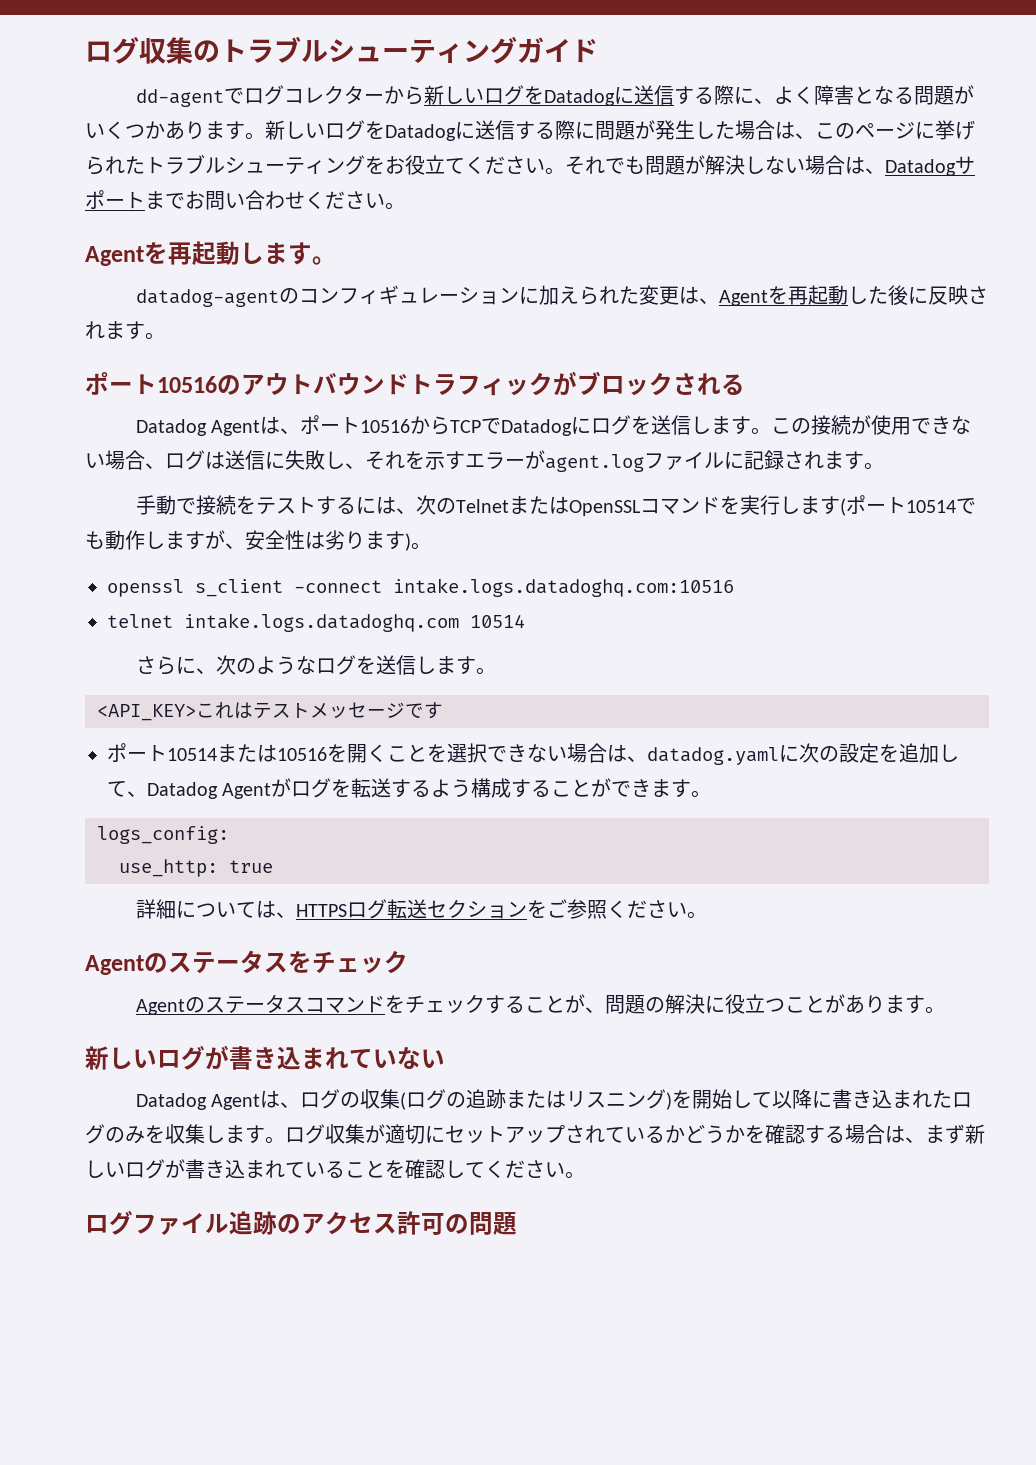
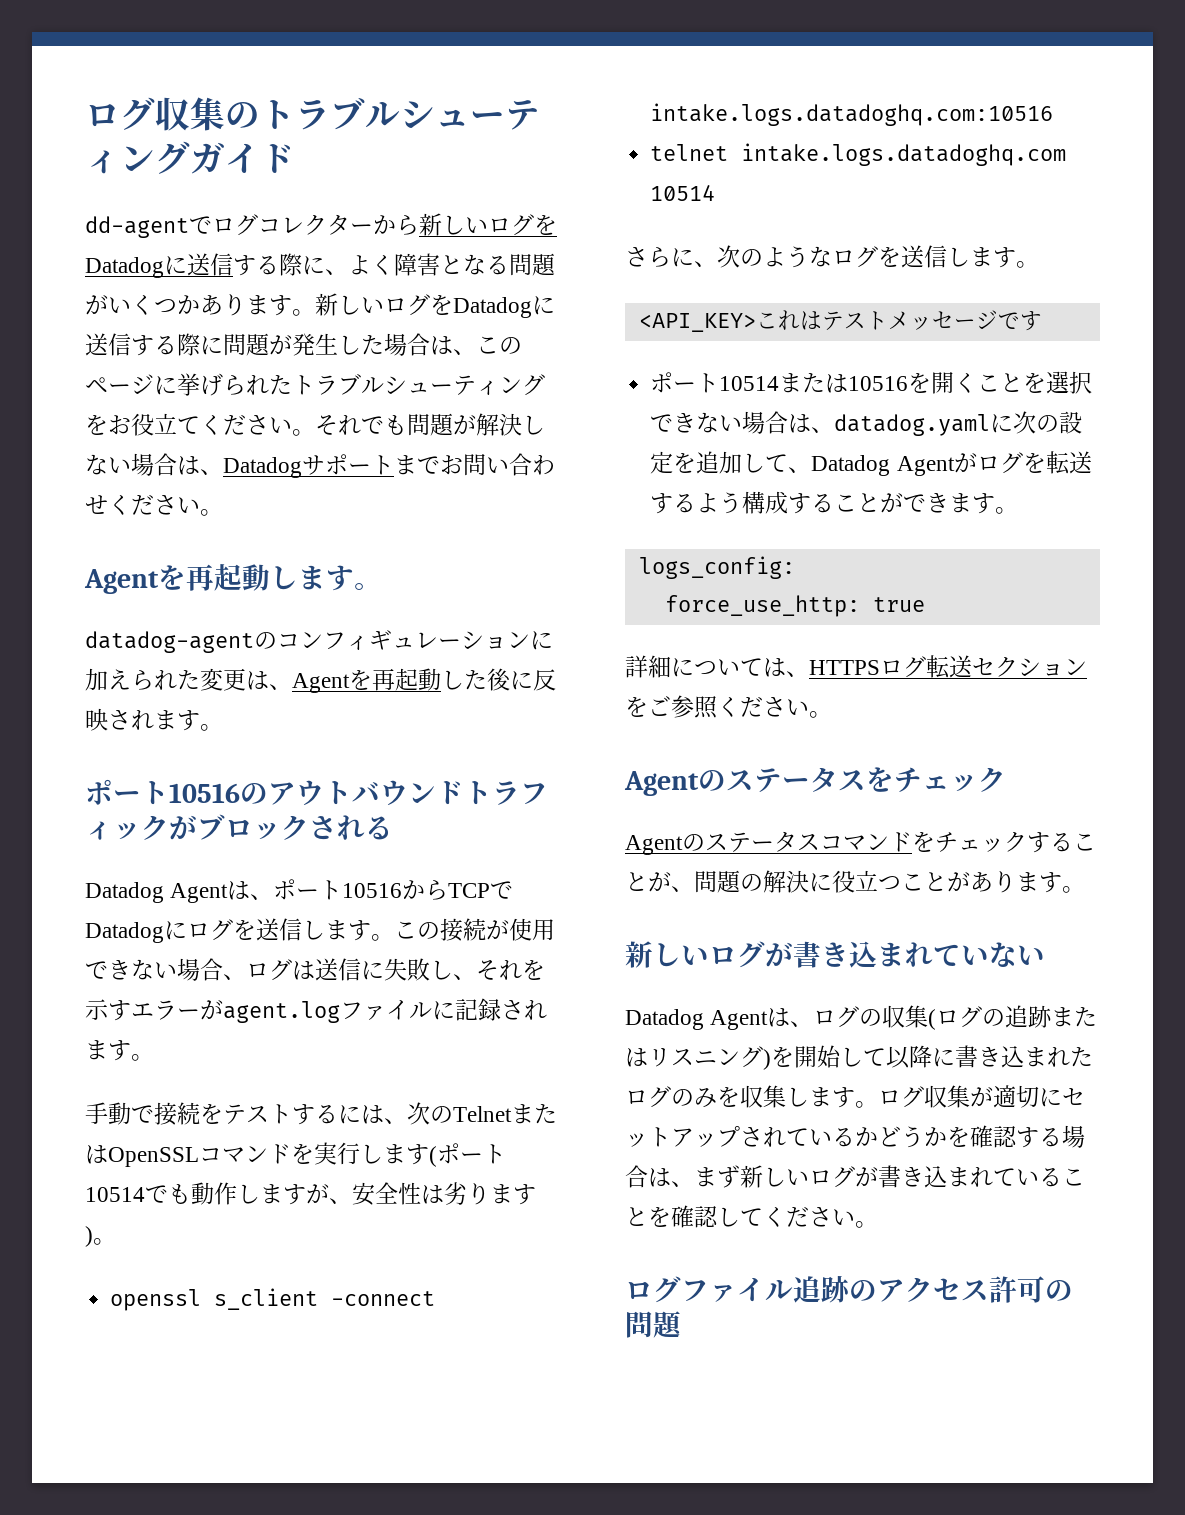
[119,859,218,877] use_http: -> [664,595,860,617] force_use_http:

